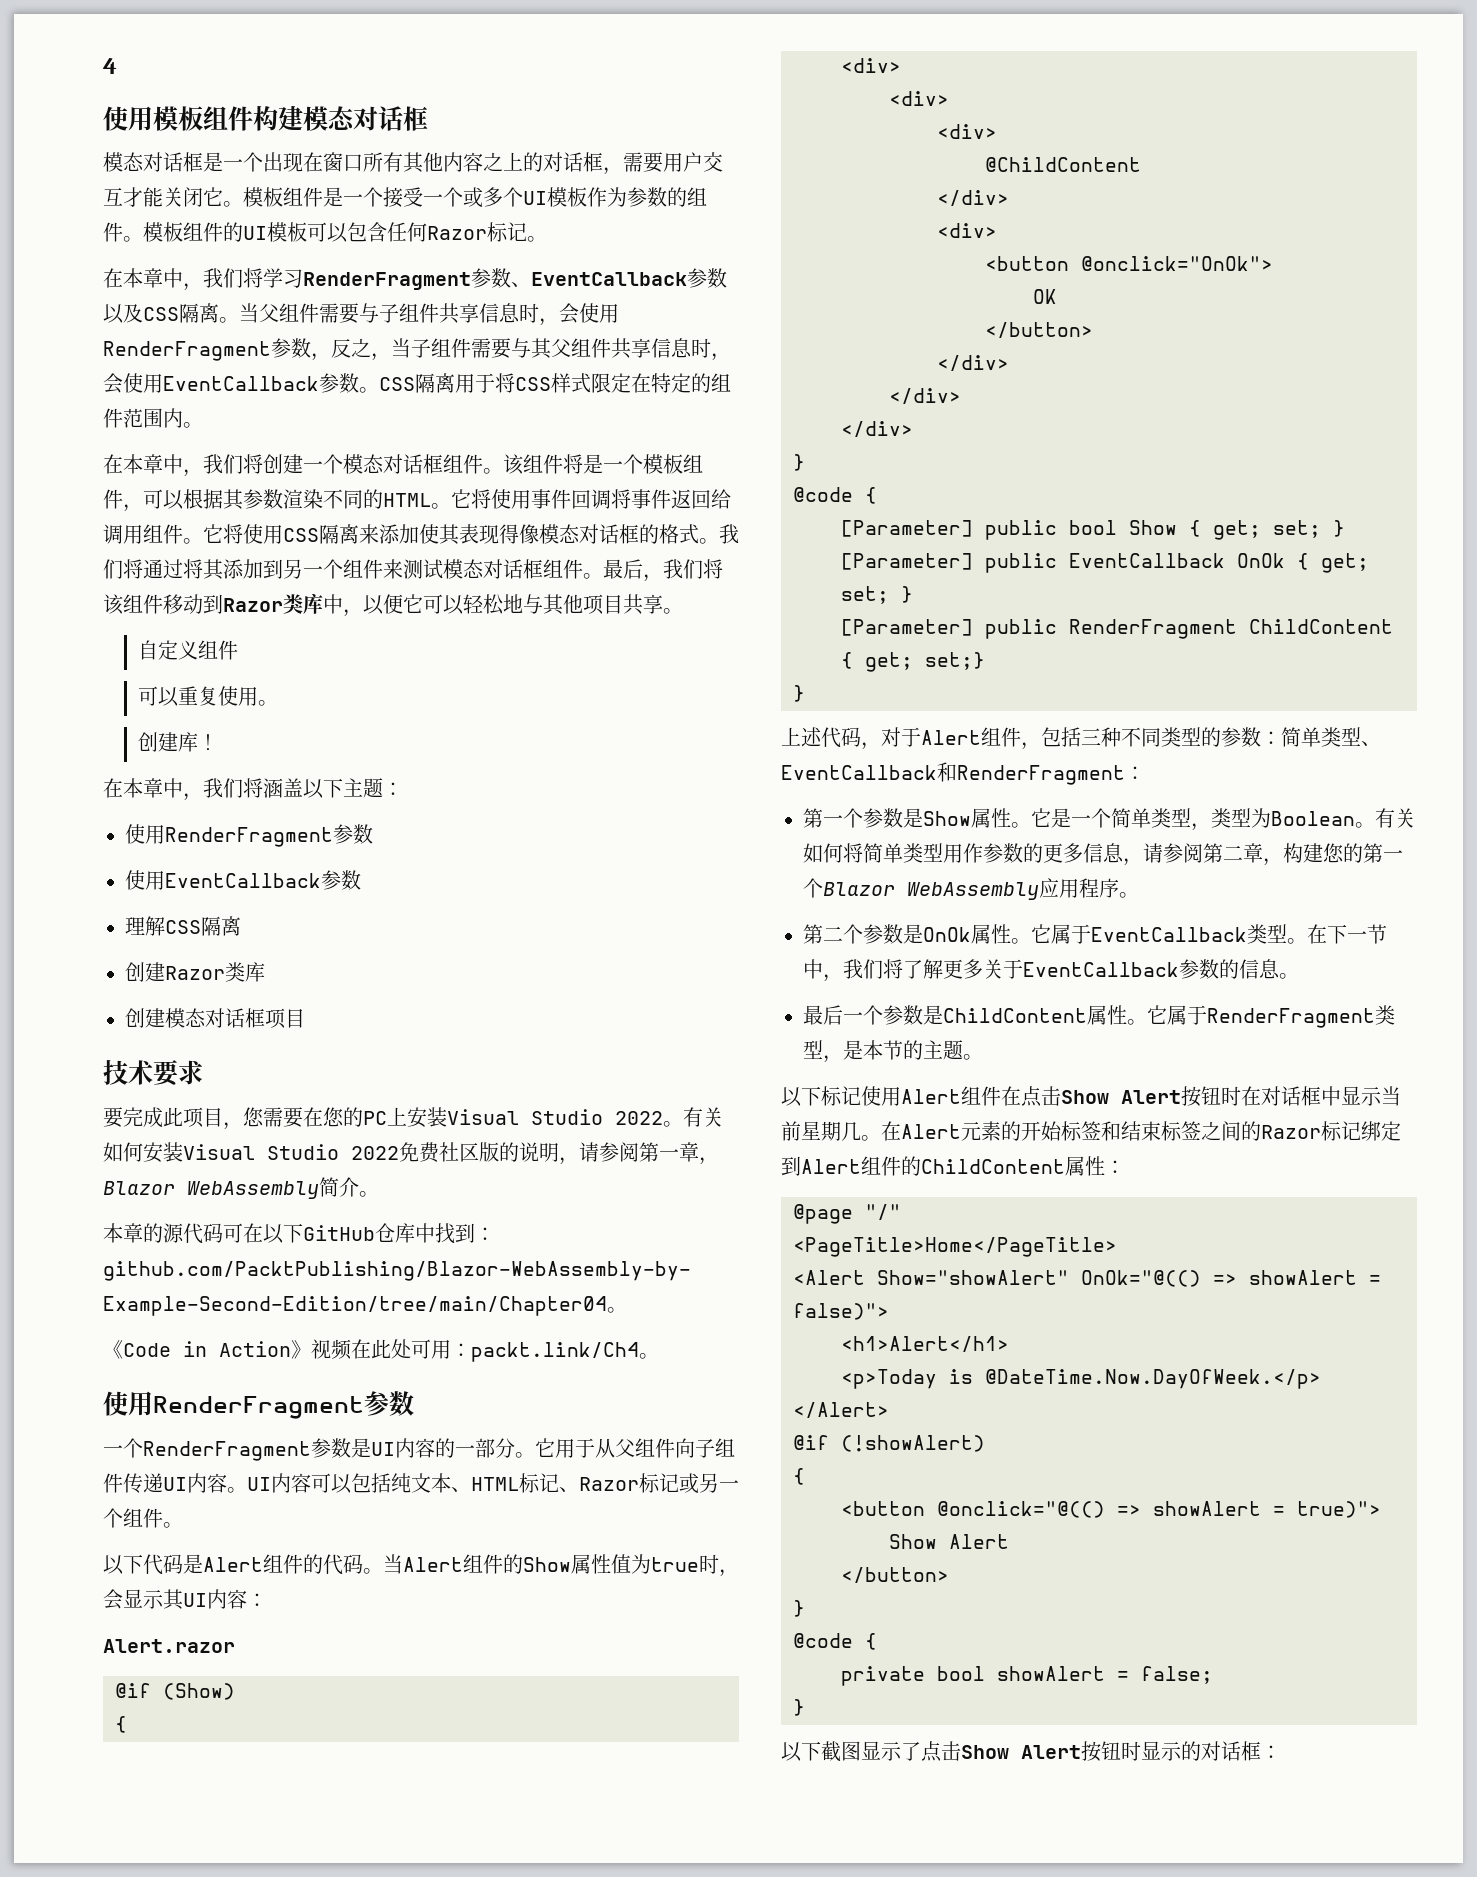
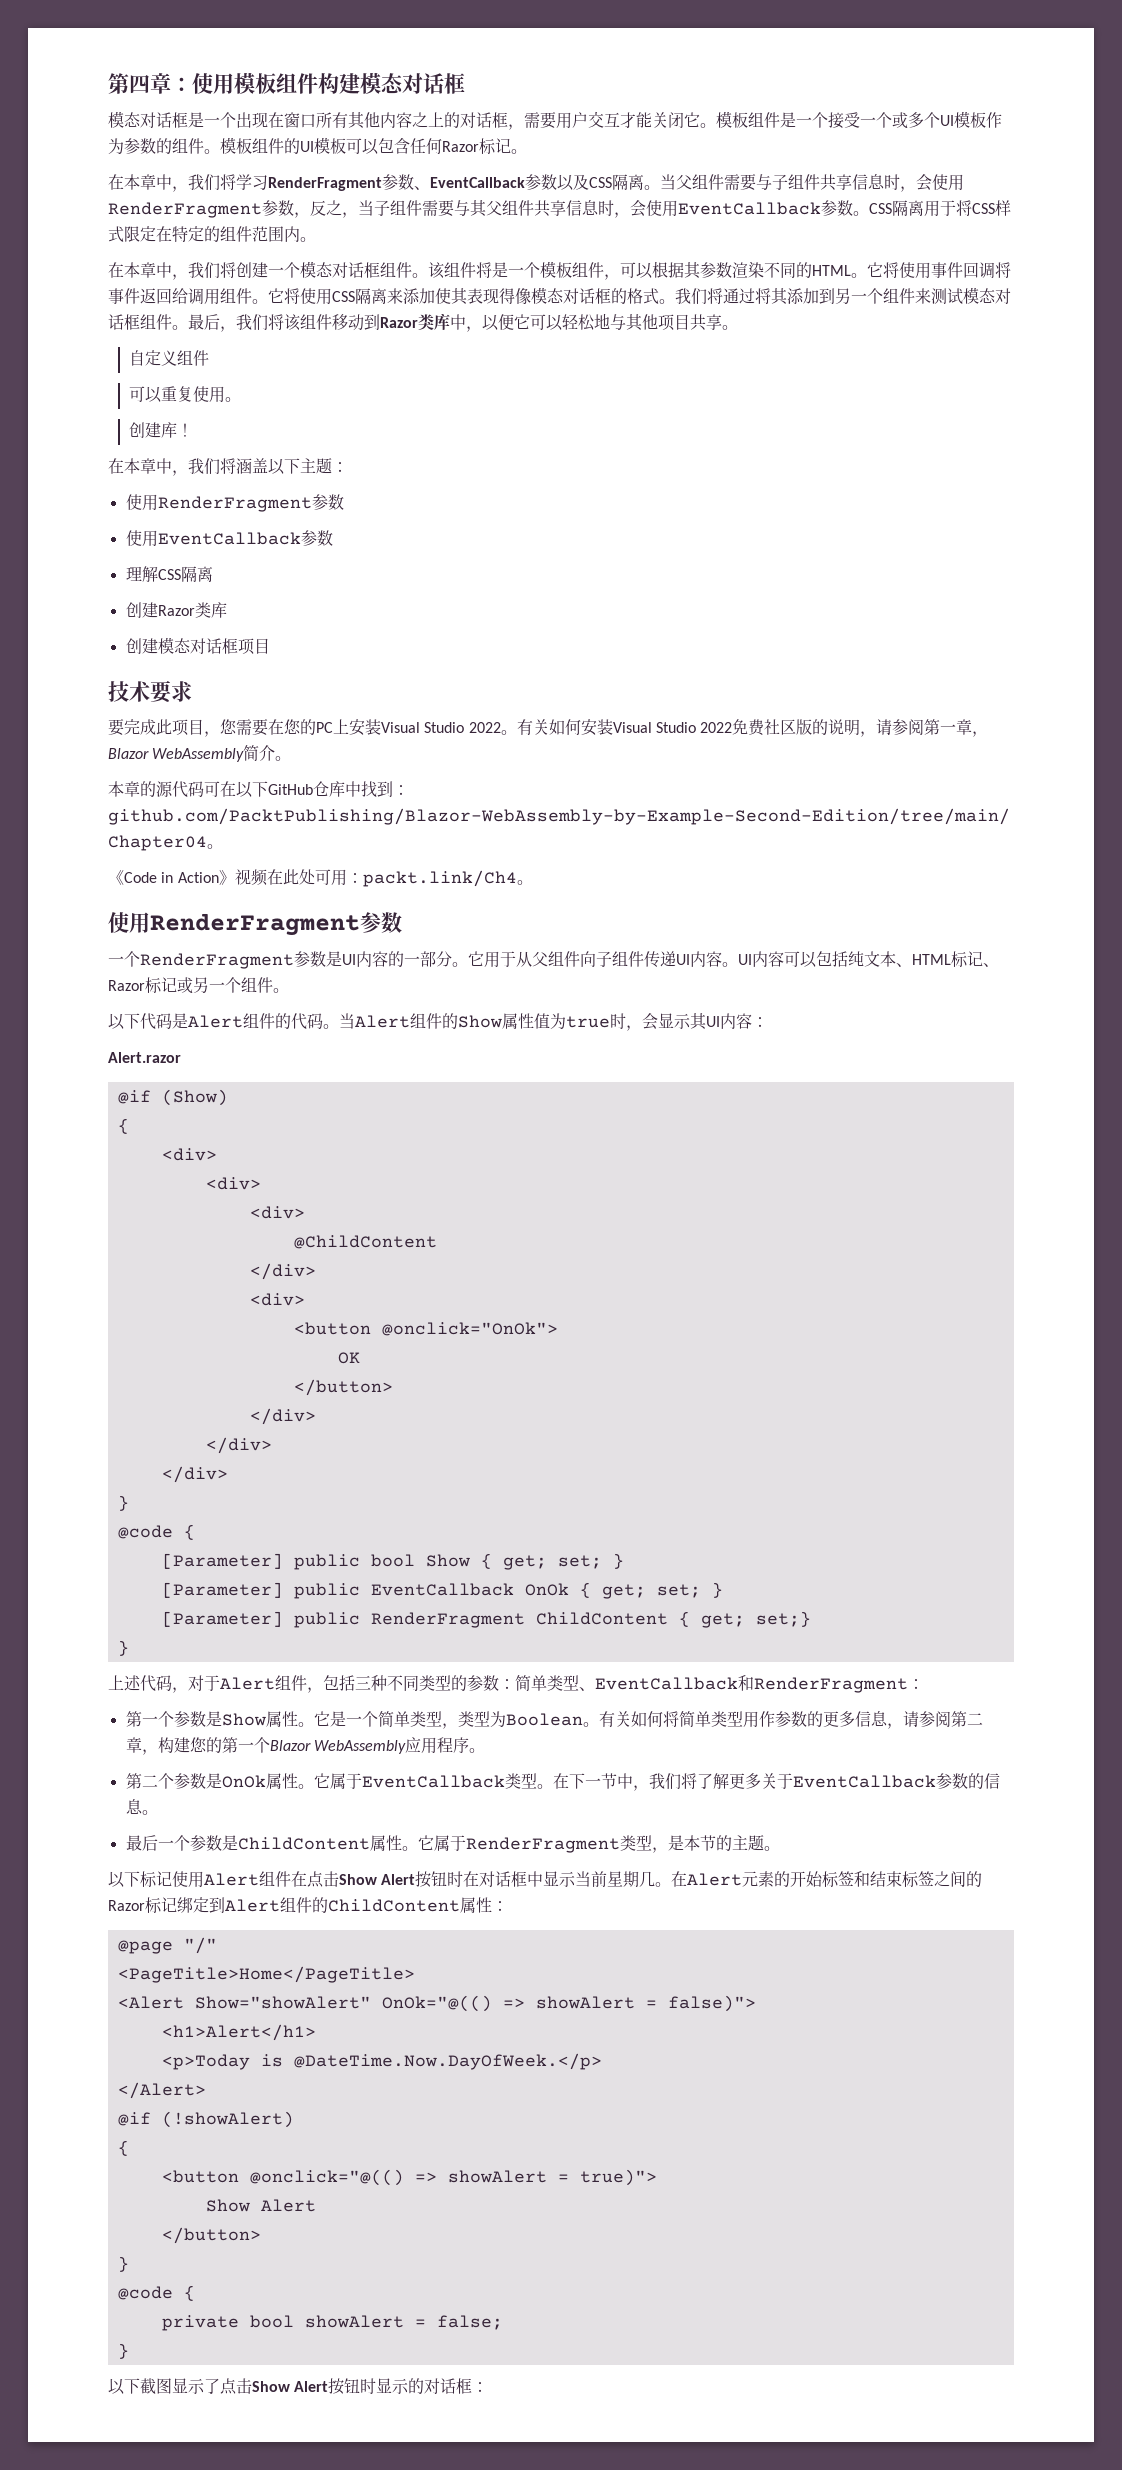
[103,58,117,74] 4 // -> [108,73,192,94] 第四章：

